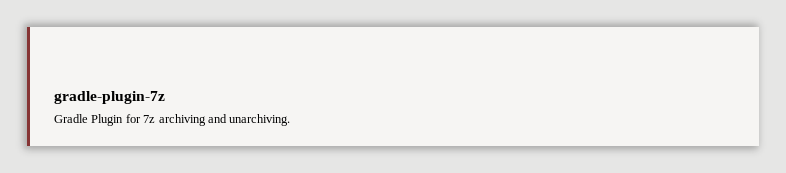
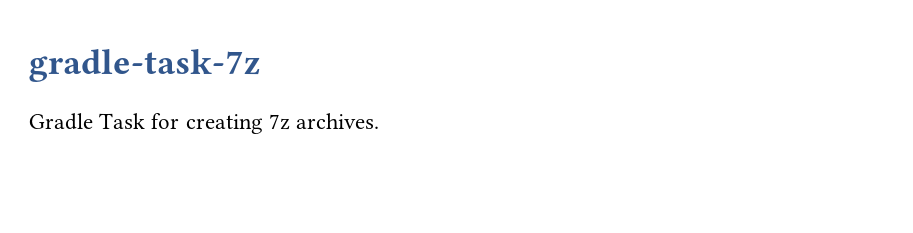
[54,91,165,104] gradle-plugin-7z -> [29,49,260,82] gradle-task-7z
[91,114,291,126] Plugin for 7z archiving and unarchiving. -> [99,113,380,134] Task for creating 7z archives.

